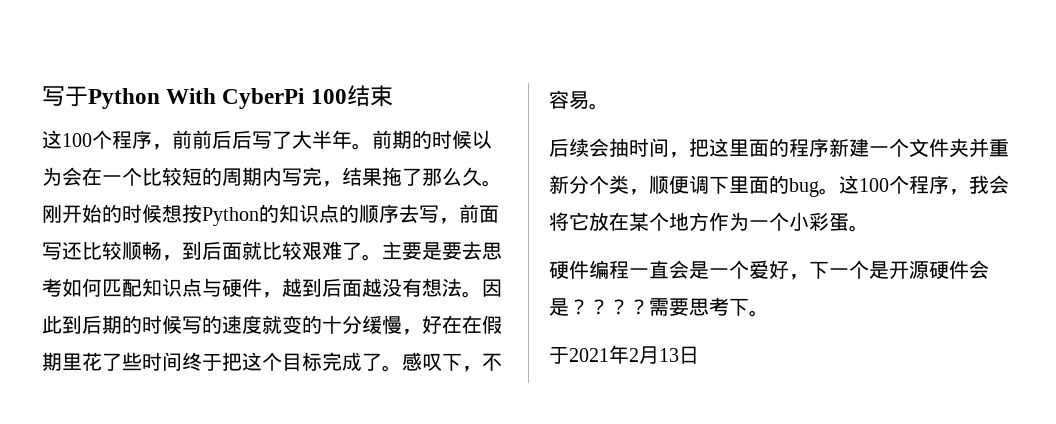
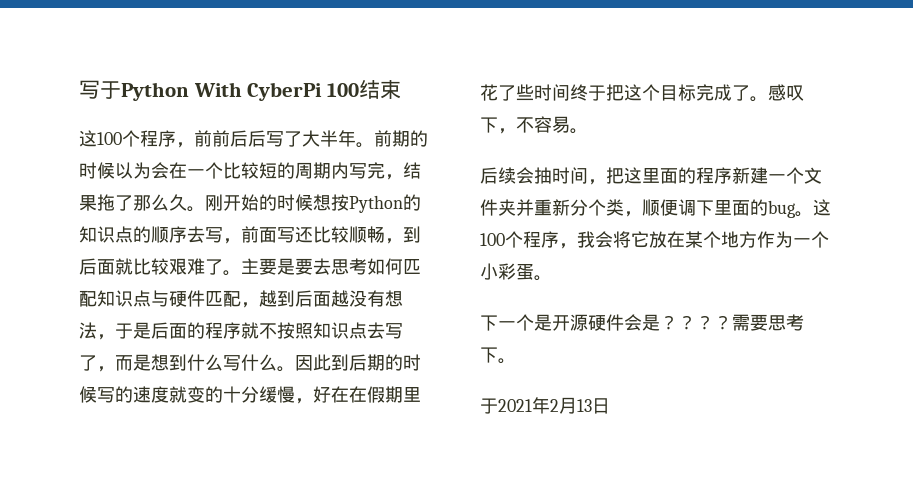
(262, 287) none -> [205,290,241,307] 匹配
(462, 287) none -> [97,322,403,340] [79,354,277,372] ，于是后面的程序就不按照知识点去写了，而是想到什么写什么
[549,260,809,280] 硬件编程一直会是一个爱好， -> (552, 278) none

